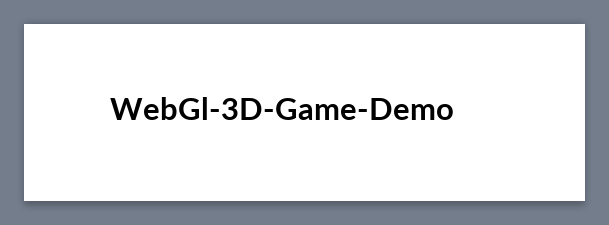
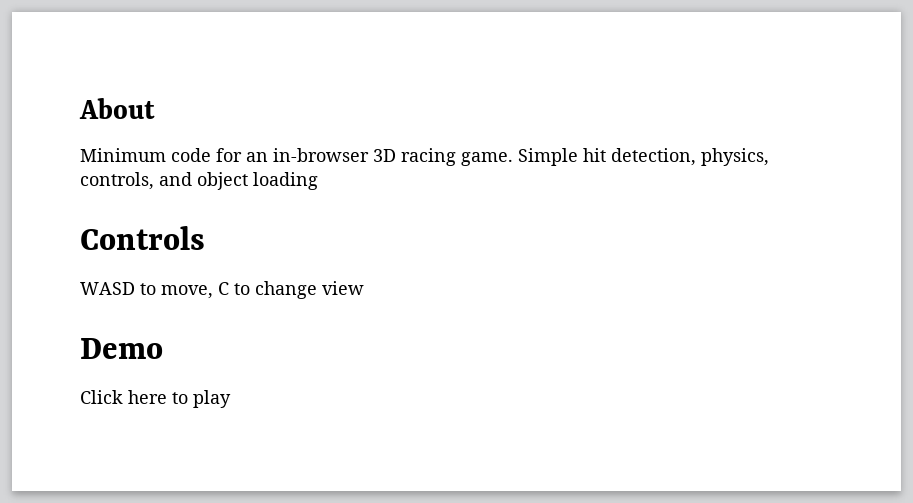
[110,97,454,120] WebGl-3D-Game-Demo -> [79,98,155,119] [80,148,769,166] [80,172,318,190] [80,226,205,250] [80,281,364,299] [80,338,163,359] [80,390,231,408] About // Minimum code for an in-browser 3D racing game. Simple hit detection, physics, controls, and object loading // Controls // WASD to move, C to change view // Demo // Click here to play

